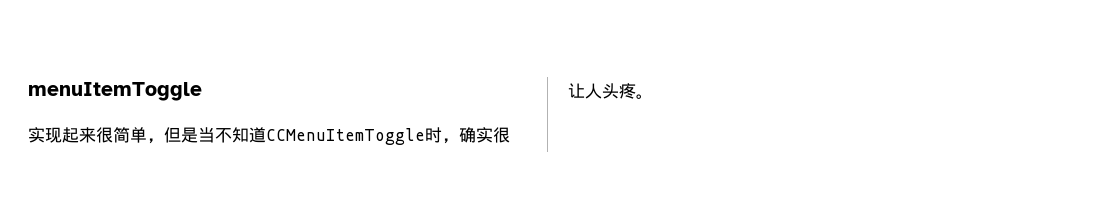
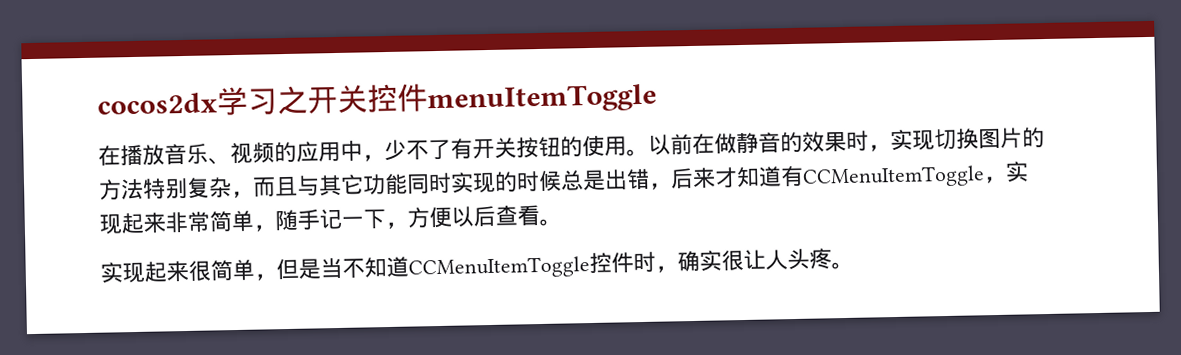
[28,82,202,101] menuItemToggle -> [97,83,657,116] [98,127,1045,166] [98,161,1029,200] [99,205,562,235] cocos2dx学习之开关控件menuItemToggle // 在播放音乐、视频的应用中，少不了有开关按钮的使用。以前在做静音的效果时，实现切换图片的方法特别复杂，而且与其它功能同时实现的时候总是出错，后来才知道有CCMenuItemToggle，实现起来非常简单，随手记一下，方便以后查看。
(425, 136) none -> [589,252,634,274] 控件

